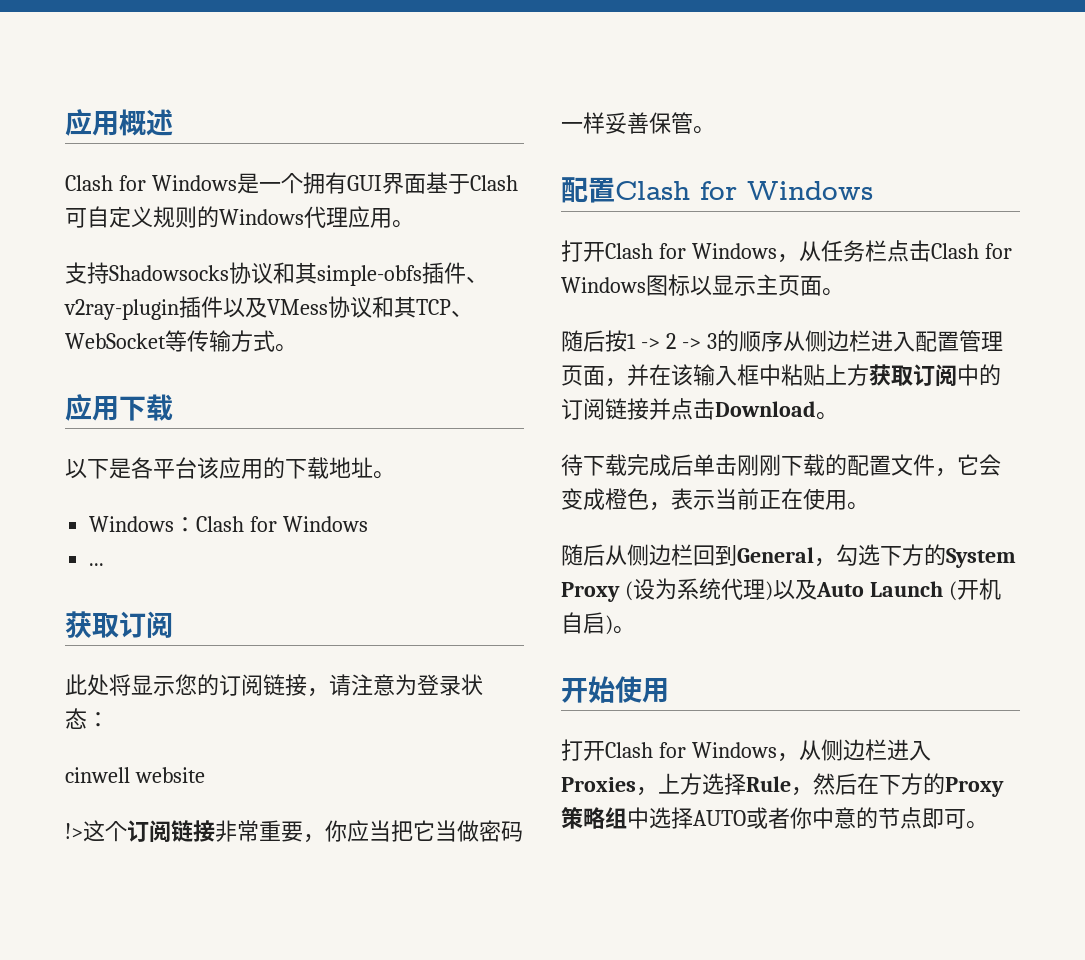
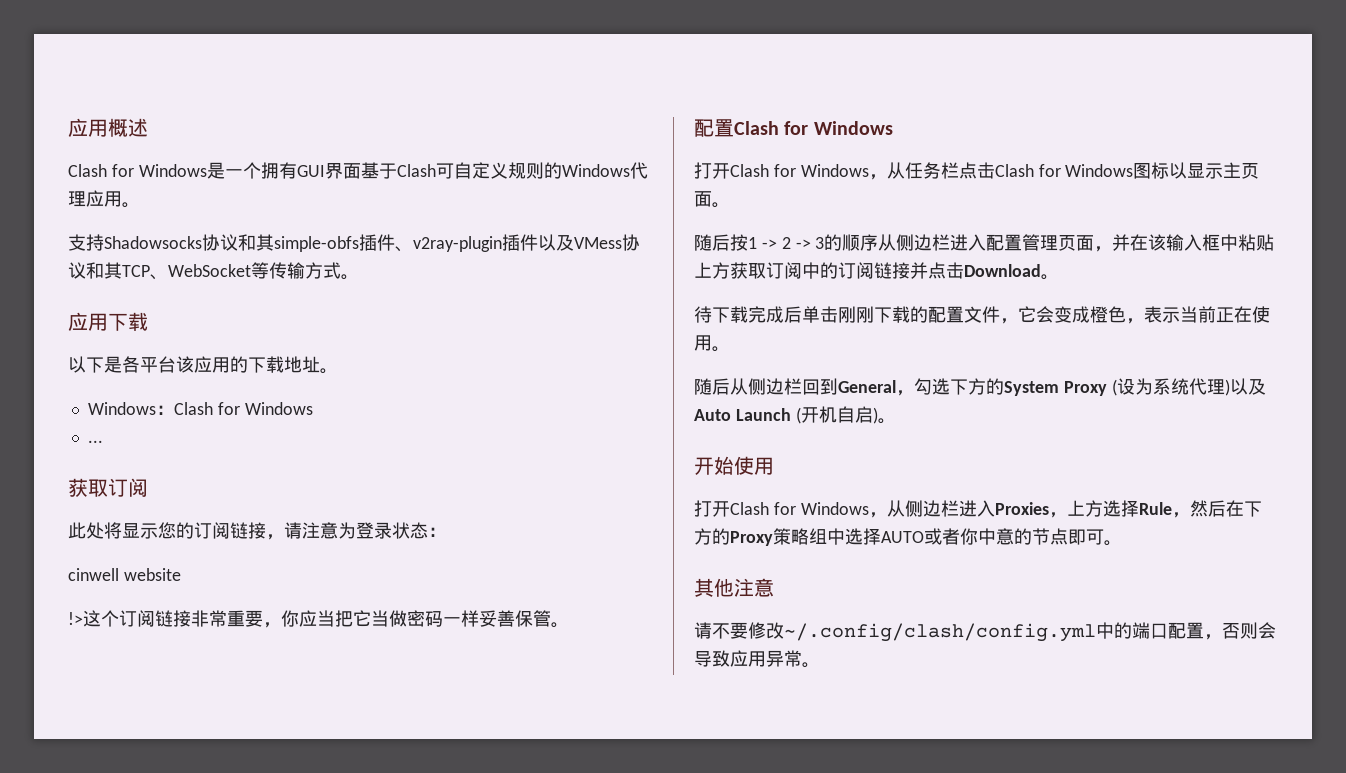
(988, 825) none -> [694,578,774,597] [694,622,1276,642] [694,650,820,668] // 其他注意 // 请不要修改~/.config/clash/config.yml中的端口配置，否则会导致应用异常。

